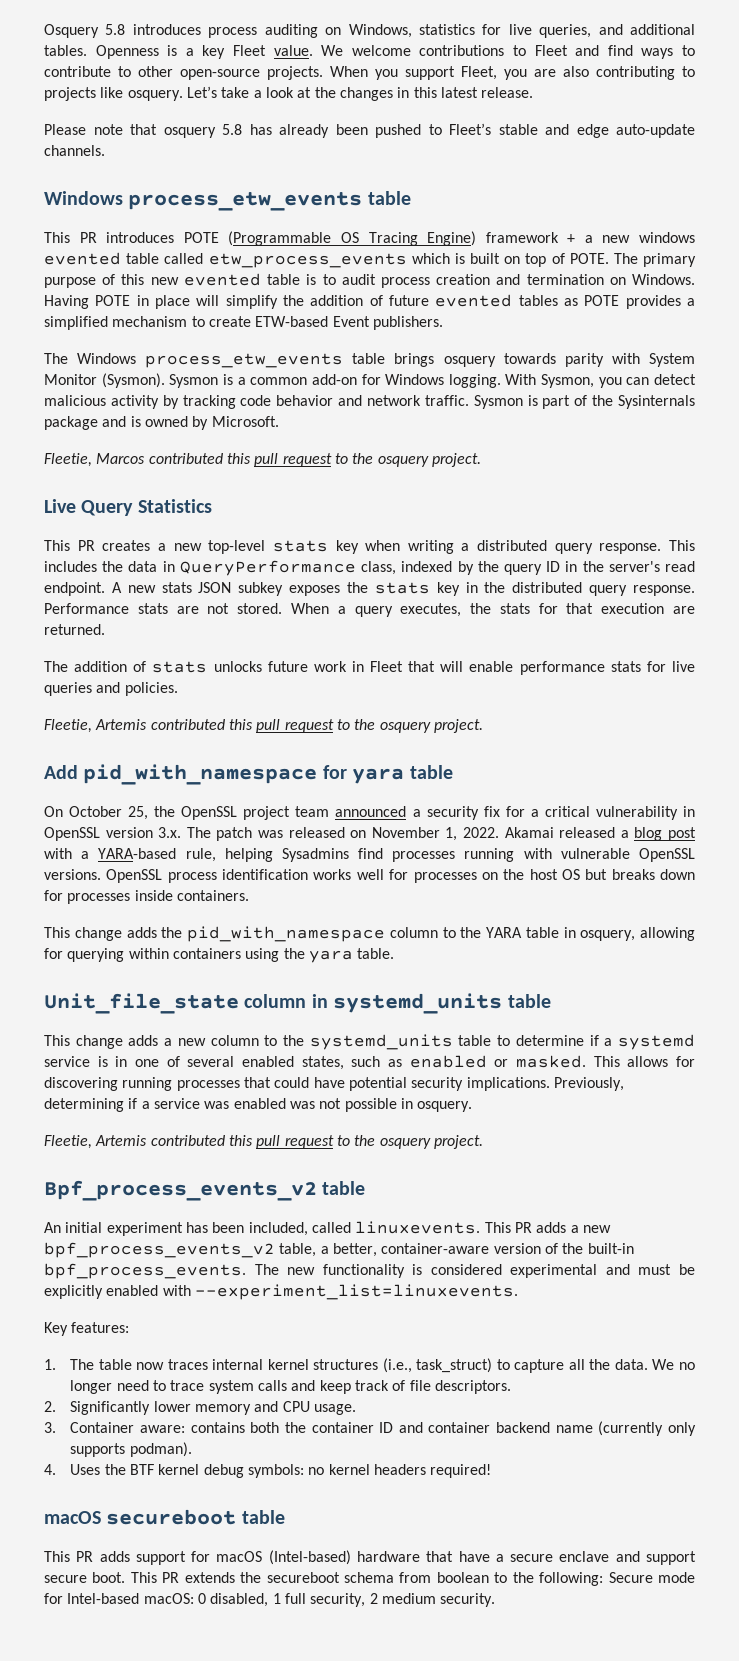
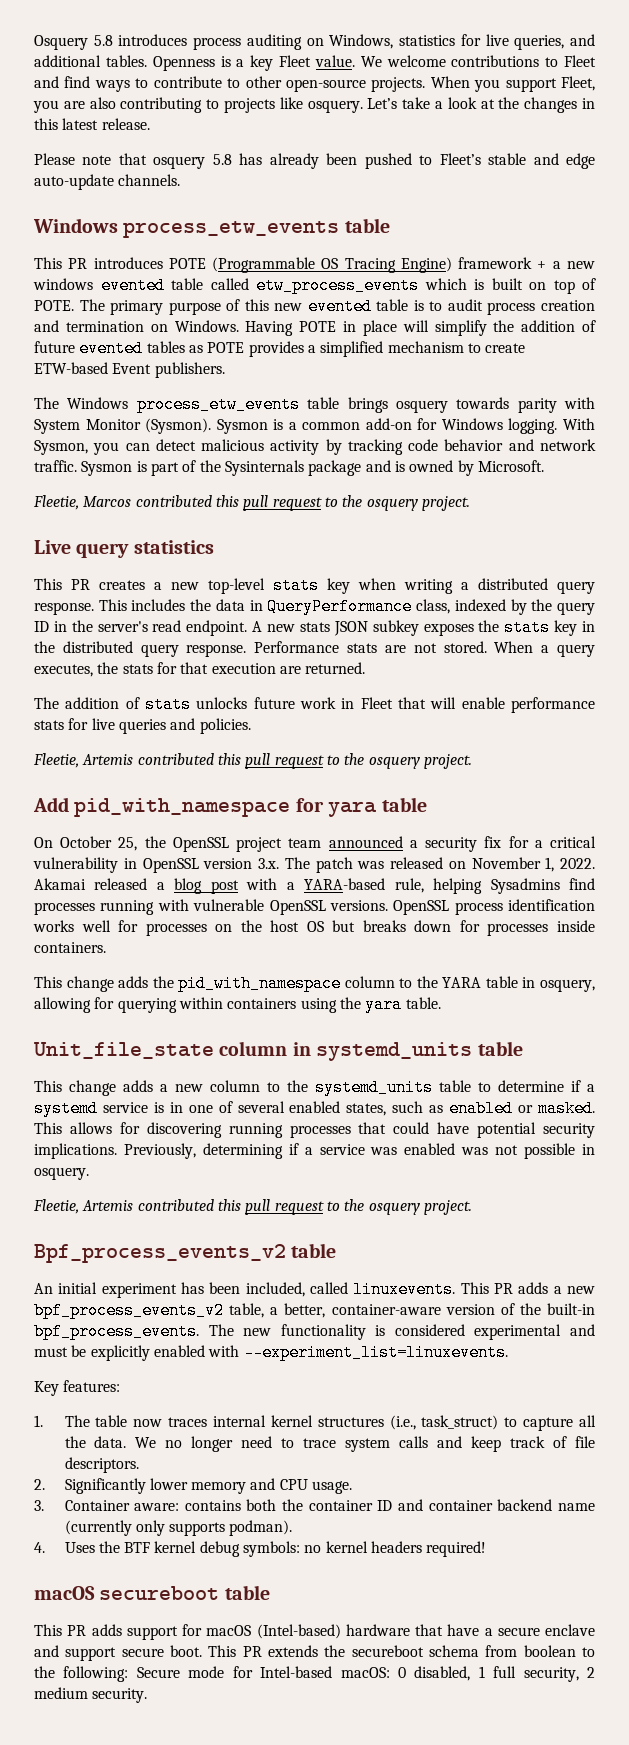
[81,499,212,516] Query Statistics -> [76,540,214,558] query statistics

